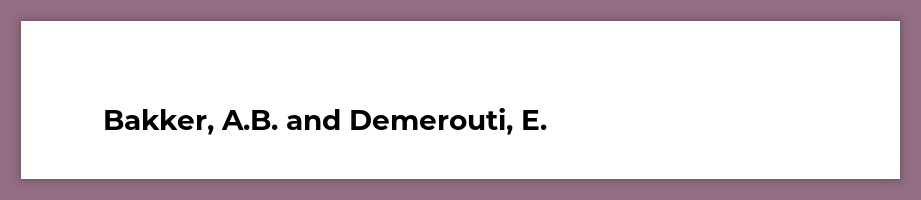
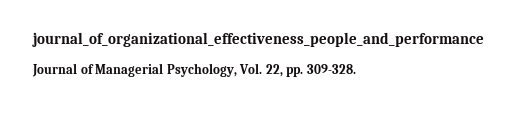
[103,108,547,135] Bakker, A.B. and Demerouti, E. -> [32,32,484,47] [32,63,356,77] journal_of_organizational_effectiveness_people_and_performance // Journal of Managerial Psychology, Vol. 22, pp. 309-328.

